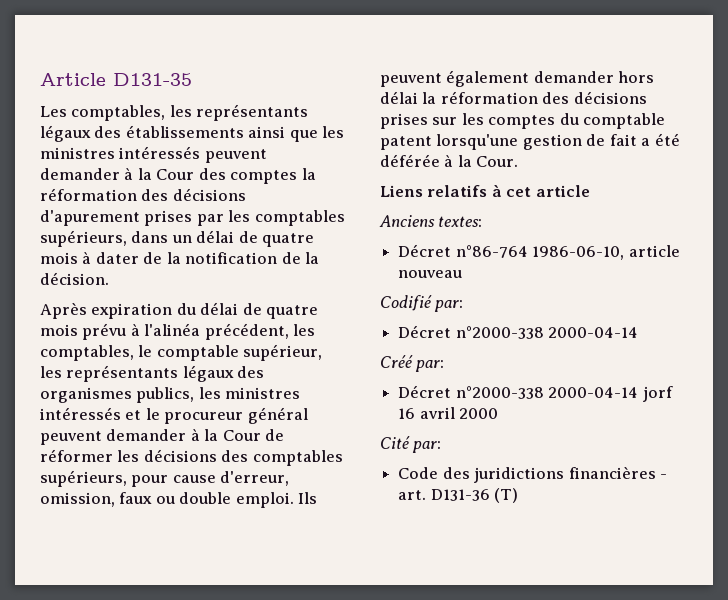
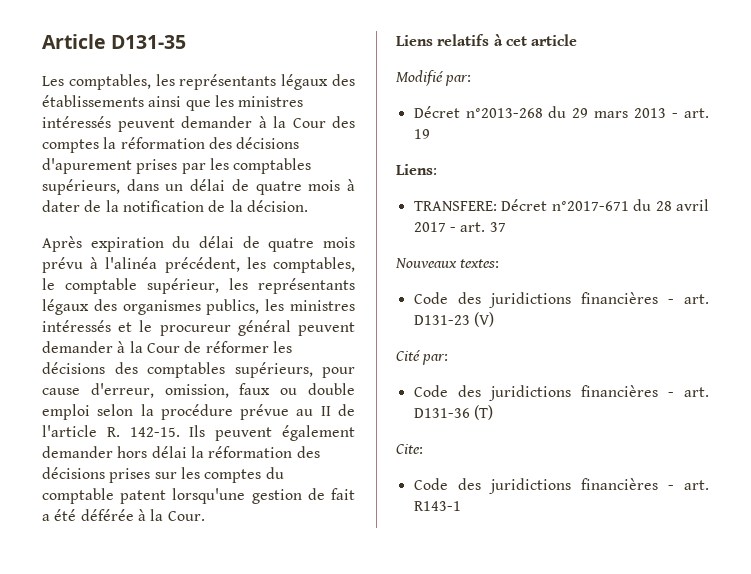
[235,492,294,508] emploi. -> [42,404,355,420] [42,425,180,437] emploi selon la procédure prévue au II de l'article R. 142-15.
[379,215,483,227] [398,244,680,260] [398,270,463,278] [380,295,464,312] [398,325,639,339] [380,355,445,372] [398,385,673,402] [398,407,499,419] Anciens textes: // Décret n°86-764 1986-06-10, article nouveau // Codifié par: // Décret n°2000-338 2000-04-14 // Créé par: // Décret n°2000-338 2000-04-14 jorf 16 avril 2000 -> [396,70,472,86] [413,106,709,118] [413,129,430,139] [396,164,437,175] [413,199,709,211] [413,222,506,232] [395,258,500,268] [413,292,709,308] [413,312,494,327] Modifié par: // Décret n°2013-268 du 29 mars 2013 - art. 19 // Liens: // TRANSFERE: Décret n°2017-671 du 28 avril 2017 - art. 37 // Nouveaux textes: // Code des juridictions financières - art. D131-23 (V)
(519, 495) none -> [396,444,423,454] [413,478,709,494] [413,501,461,511] // Cite: // Code des juridictions financières - art. R143-1

